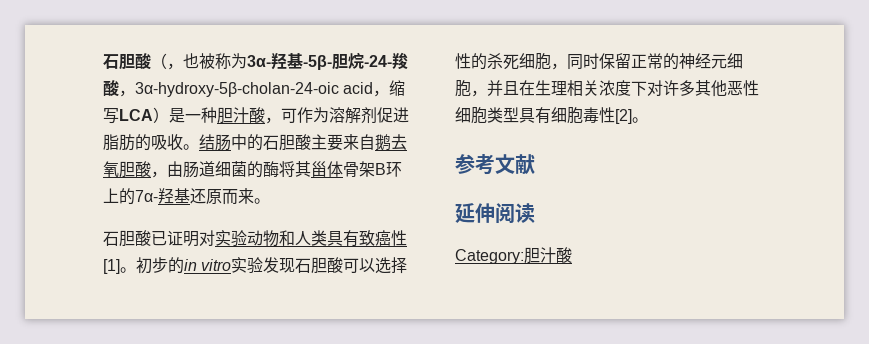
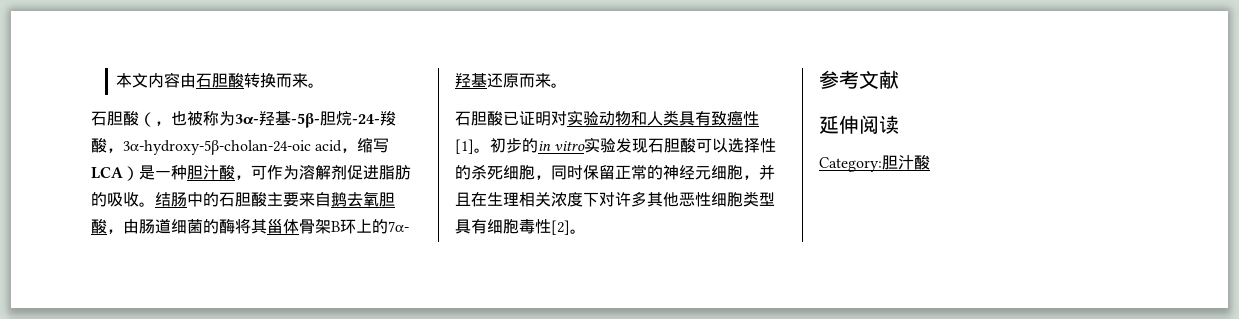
(103, 61) none -> [116,72,325,88] 本文内容由石胆酸转换而来。 //

